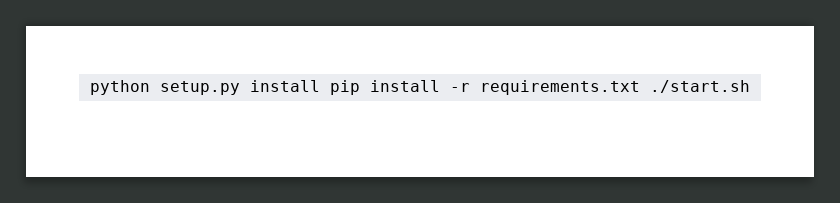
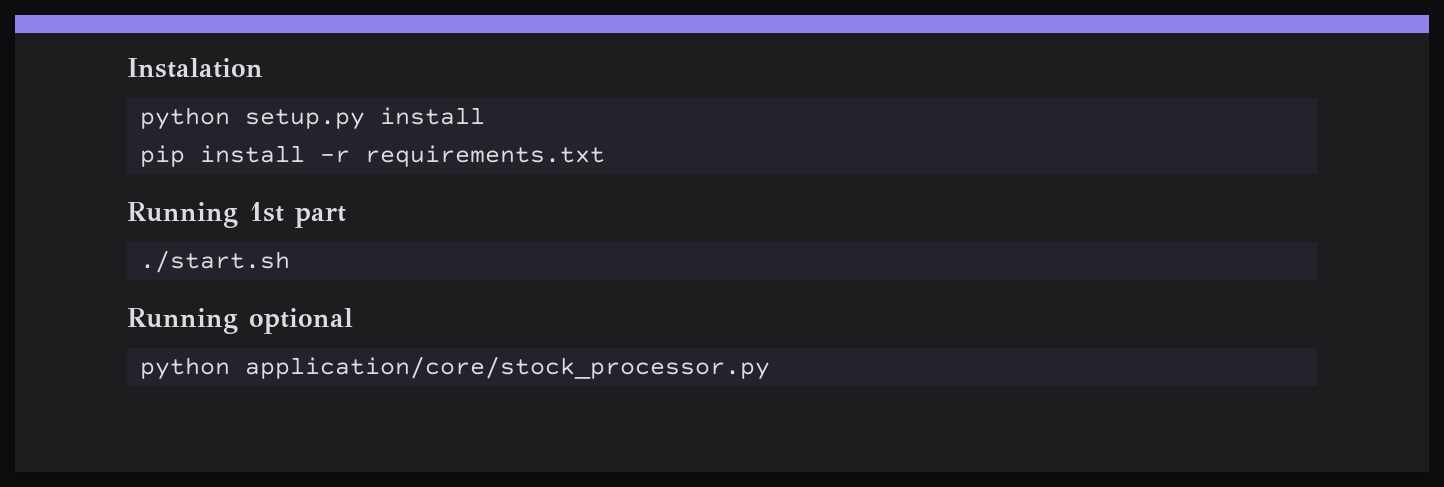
(89, 87) none -> [127,58,263,78] Instalation //
(320, 86) none -> (485, 116) //
[649,80,750,93] ./start.sh -> [127,202,346,228] [139,250,290,273] [127,308,353,334] [139,356,770,380] // Running 1st part // ./start.sh // Running optional // python application/core/stock_processor.py

